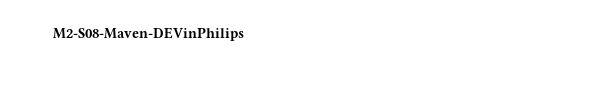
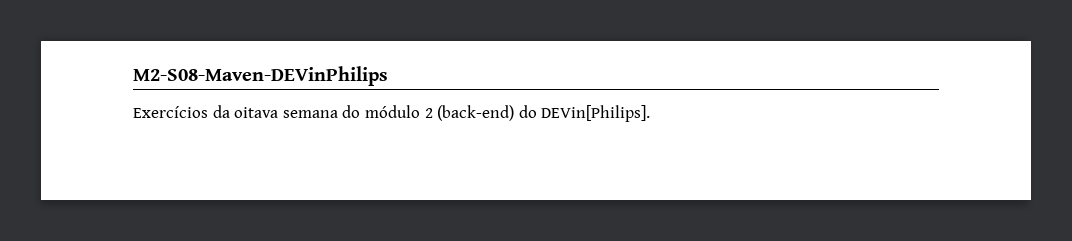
(244, 34) none -> [133,105,651,122] // Exercícios da oitava semana do módulo 2 (back-end) do DEVin[Philips].

